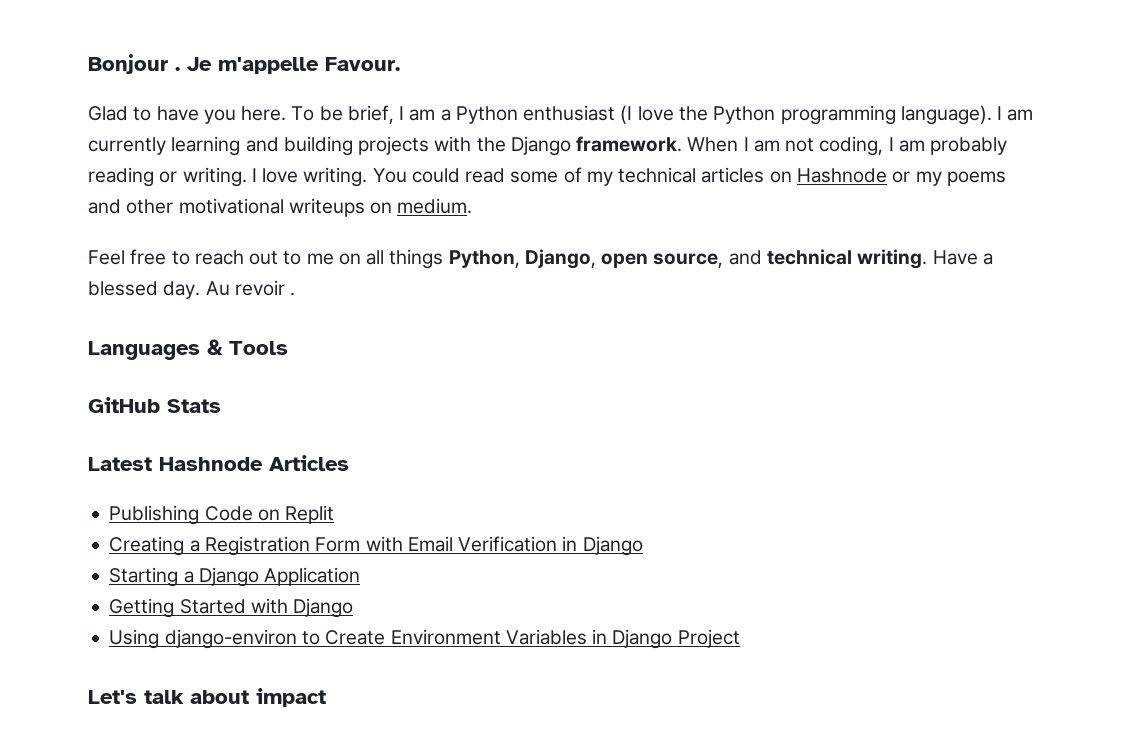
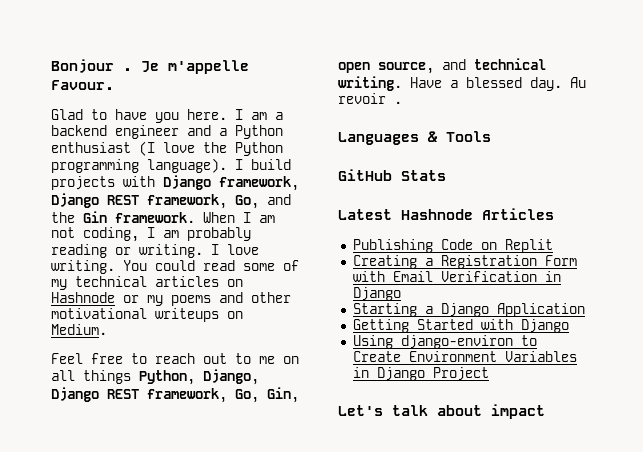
[291,105,436,124] To be brief, I am -> [235,109,283,120] [51,125,211,139] I am a backend engineer and
[1007,109,1034,121] [88,136,571,156] am currently learning and building projects with the Django -> [251,159,291,170] [51,175,299,191] [51,193,291,209] [51,211,107,223] build projects with Django framework, Django REST framework, Go, and the Gin
[397,198,473,214] medium. -> [51,324,107,335] Medium.
(596, 259) none -> [51,387,299,403] Django REST framework, Go, Gin,

